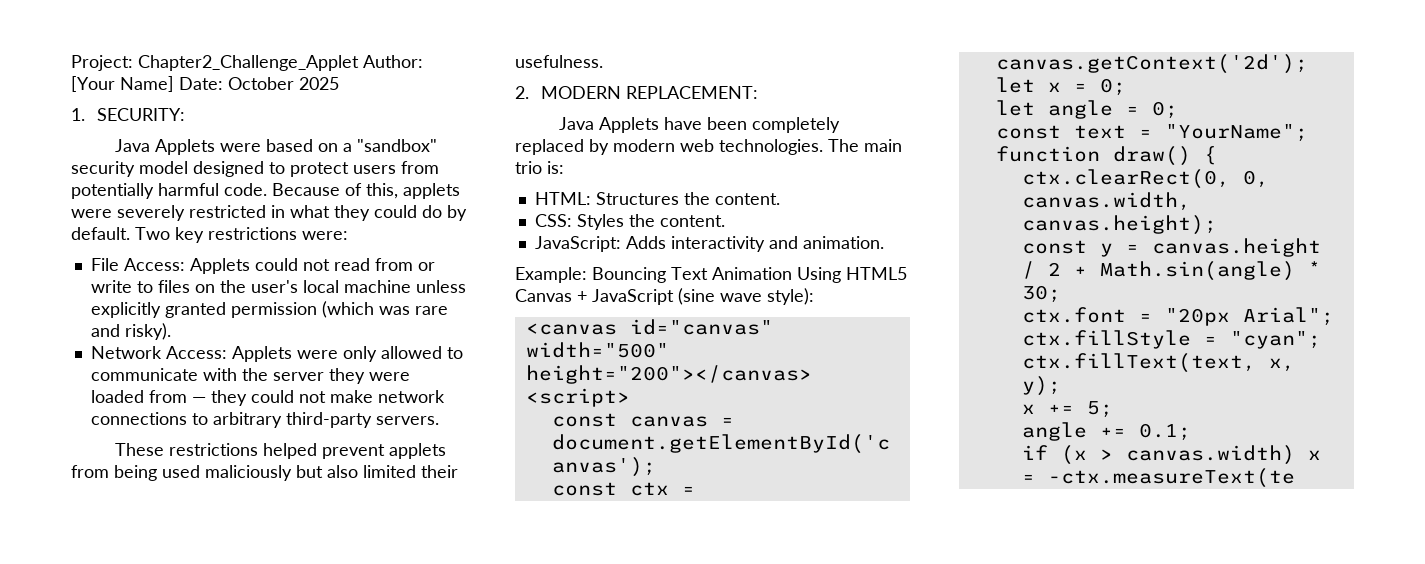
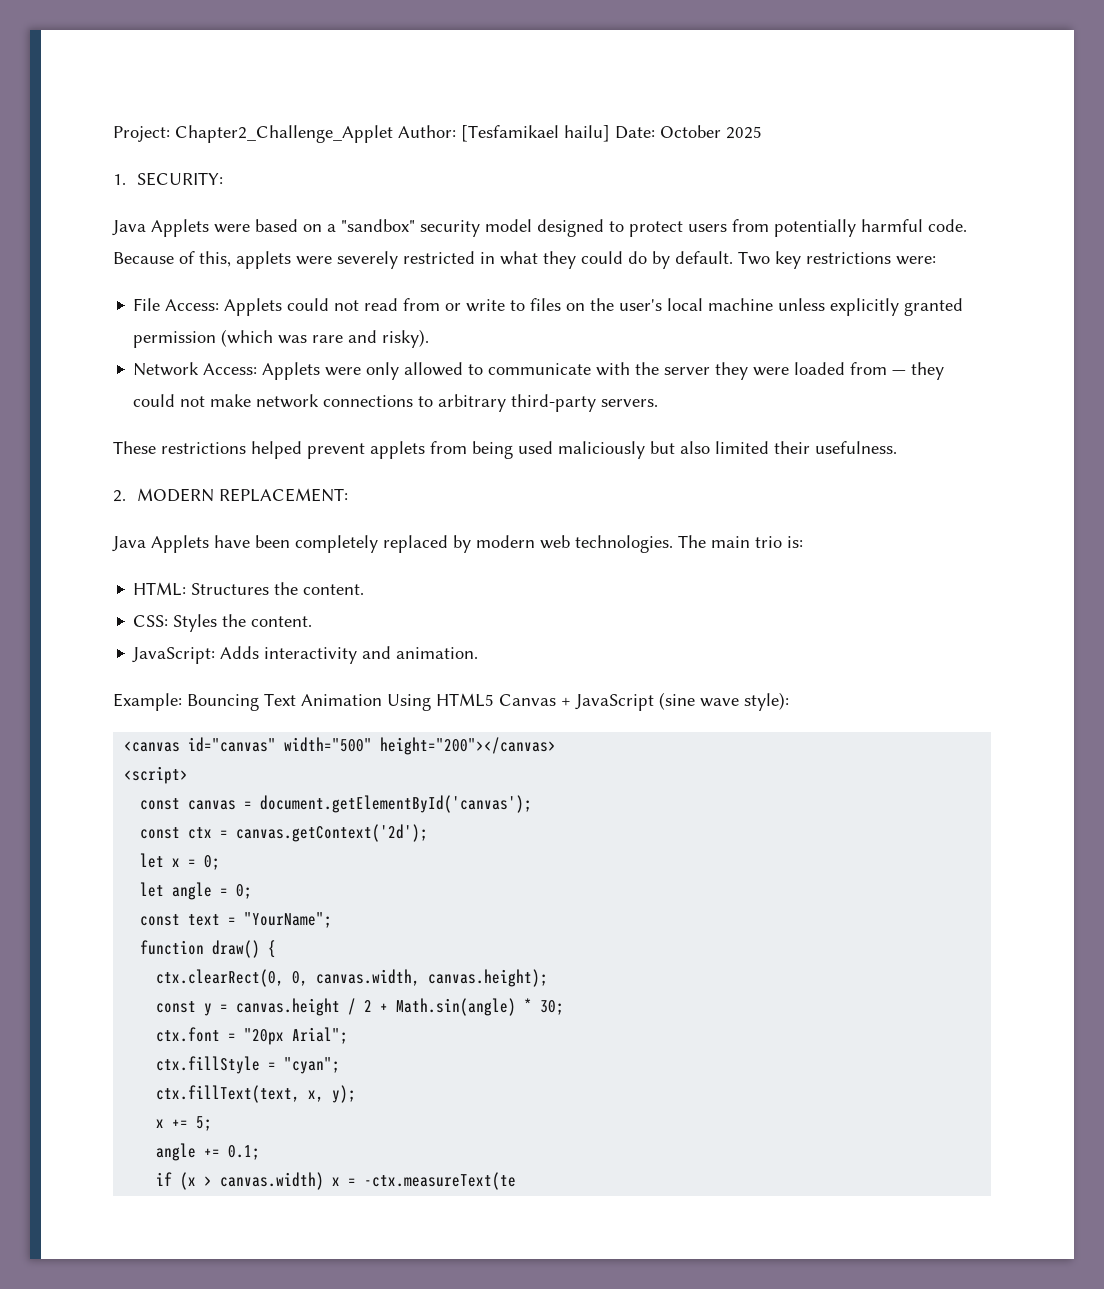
[71,76,174,92] [Your Name] -> [461,125,610,142] [Tesfamikael hailu]

